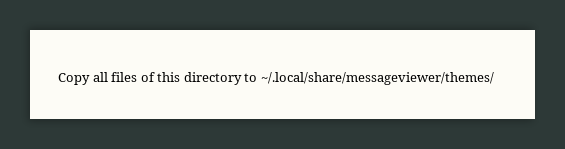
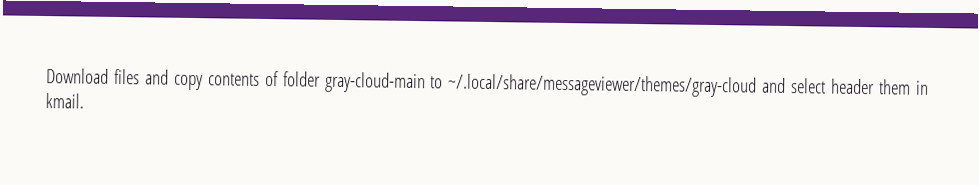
[58,72,494,85] Copy all files of this directory to ~/.local/share/messageviewer/themes/ -> [46,68,930,98] [45,93,84,109] Download files and copy contents of folder gray-cloud-main to ~/.local/share/messageviewer/themes/gray-cloud and select header them in kmail.

